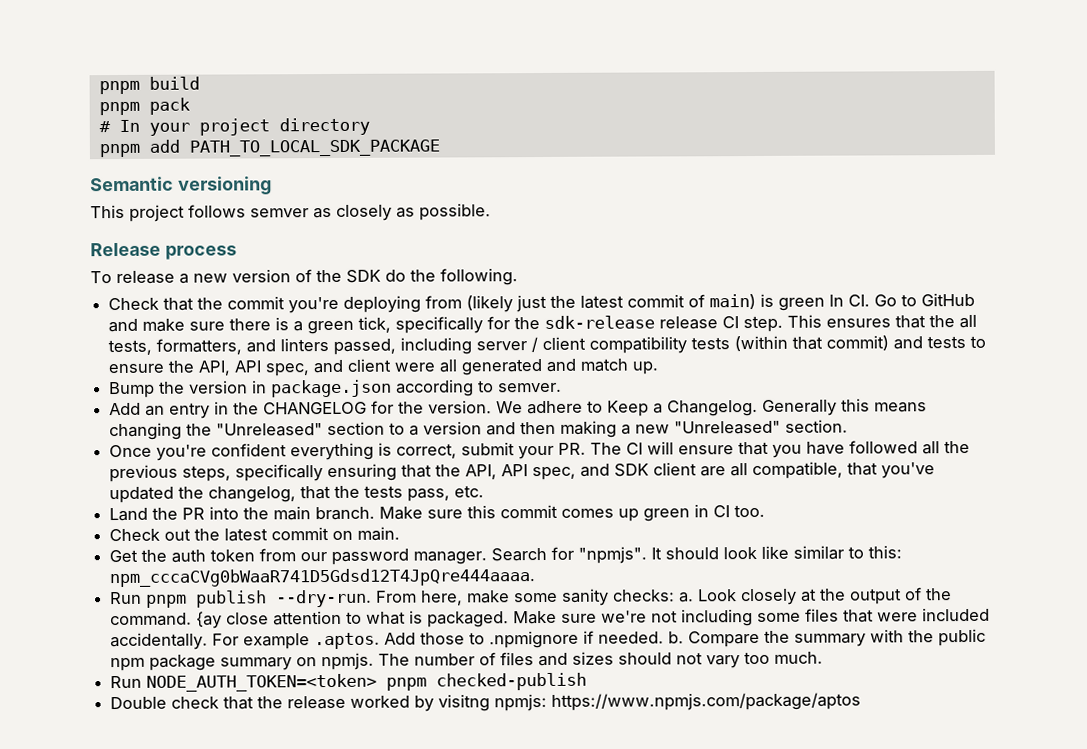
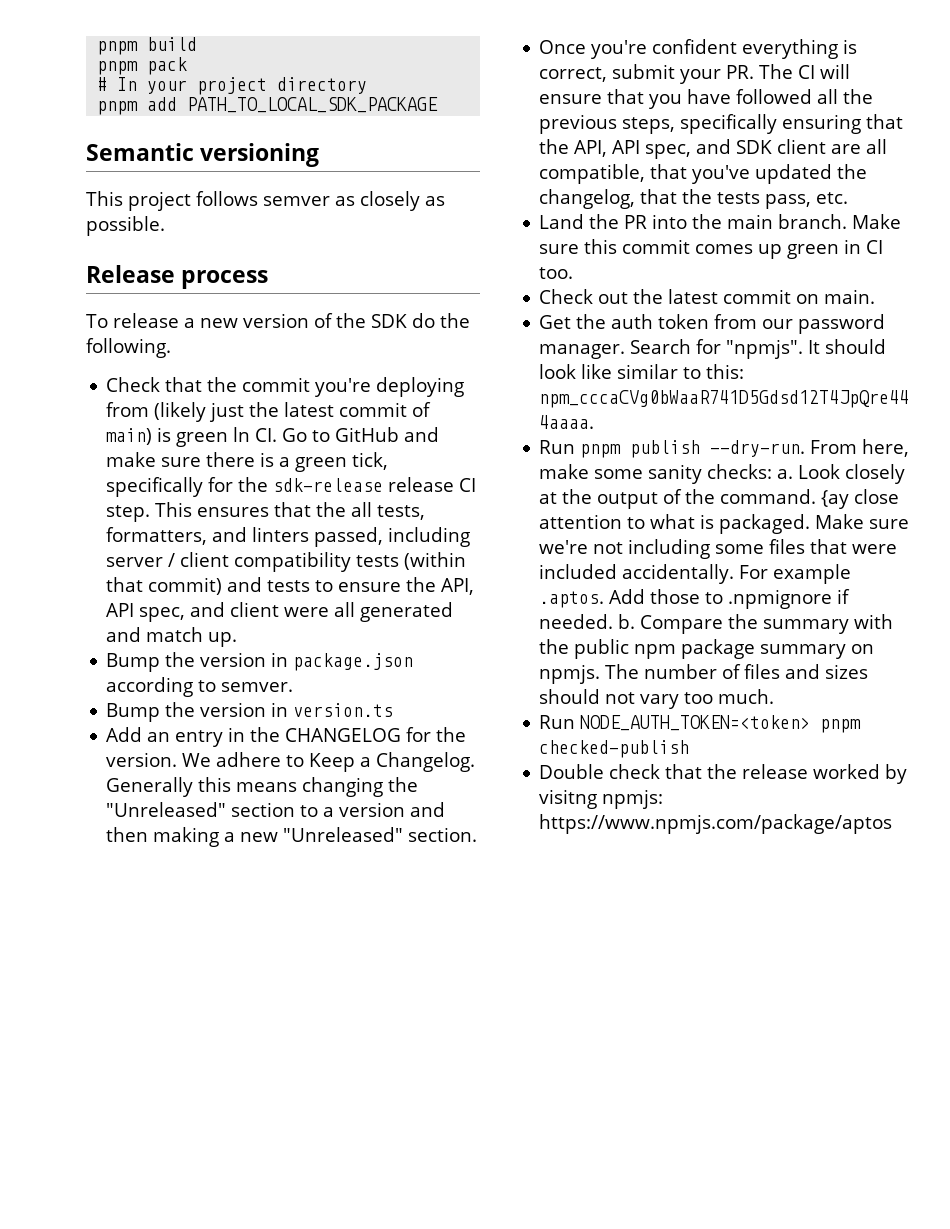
(563, 387) none -> [106,702,394,722] // Bump the version in version.ts

